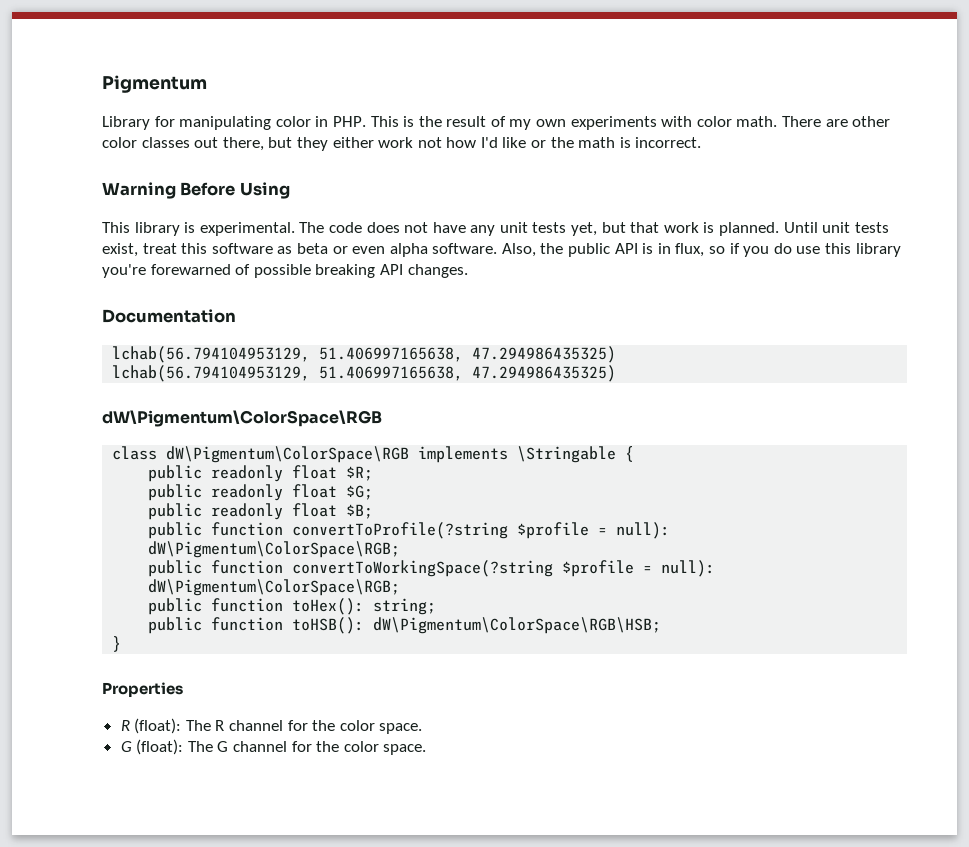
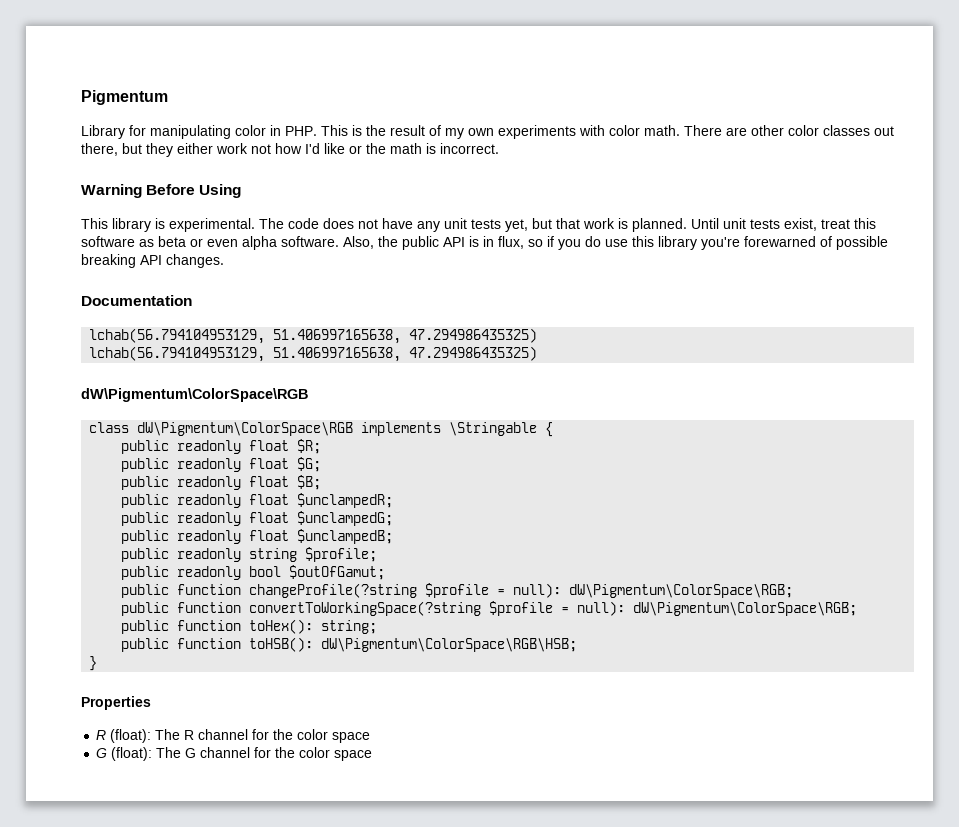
[148,522,509,539] // public function convertToProfile(?string -> [121,493,394,508] [121,511,394,526] [121,529,394,544] [121,547,378,562] [121,565,386,580] [121,583,418,598] // public readonly float $unclampedR; // public readonly float $unclampedG; // public readonly float $unclampedB; // public readonly string $profile; // public readonly bool $outOfGamut; // public function changeProfile(?string
[379,723,423,734] space. -> [332,732,371,743] space
[383,744,427,755] space. -> [334,750,373,761] space

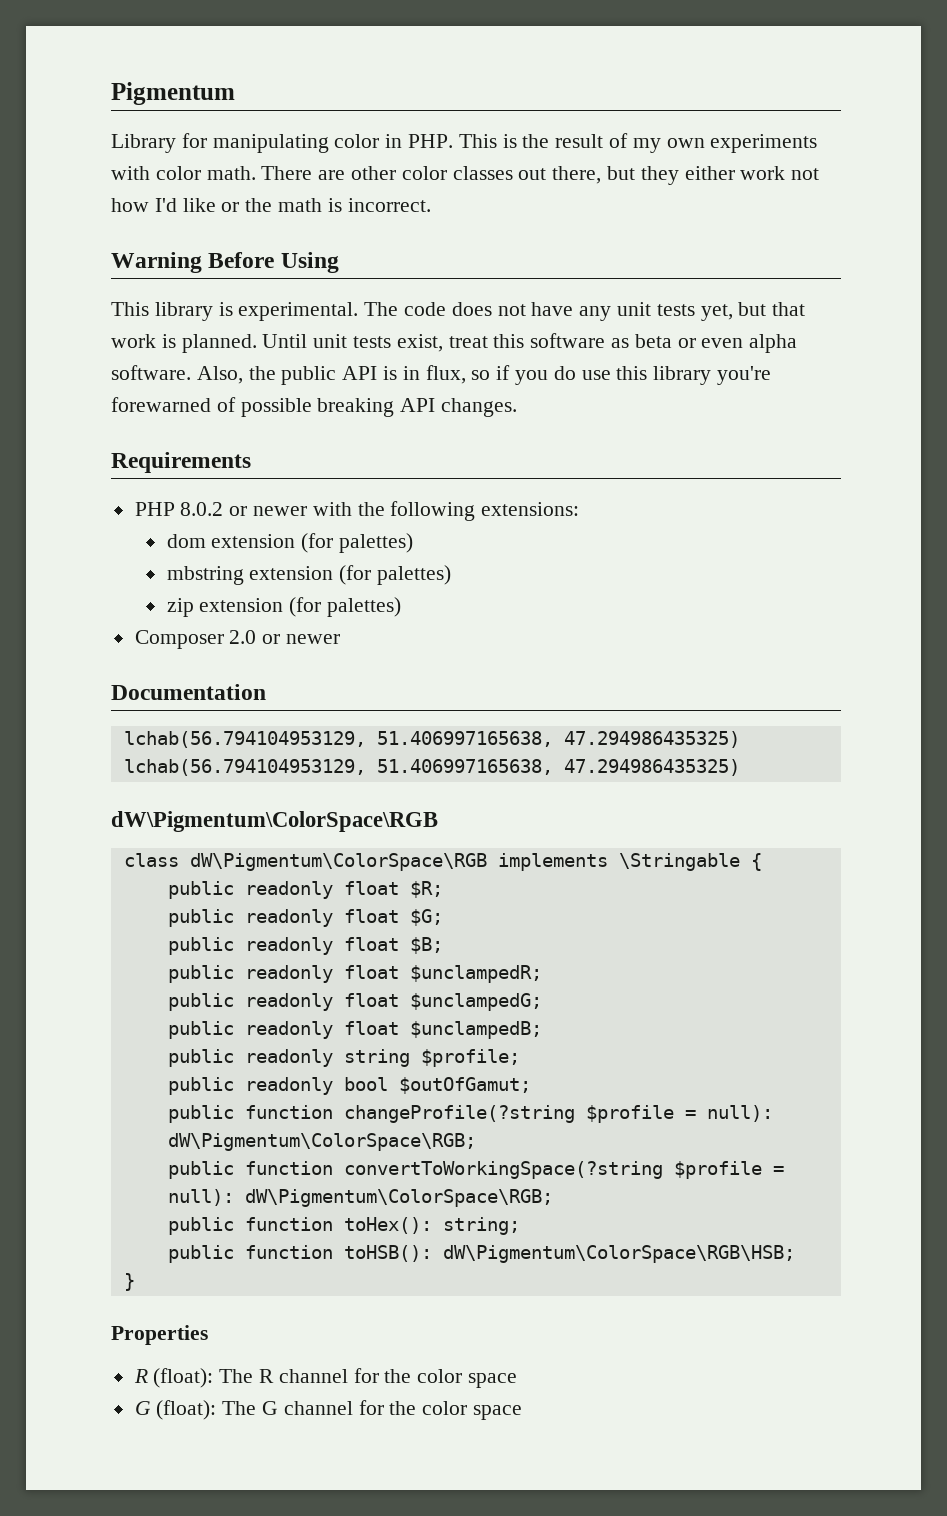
(224, 261) none -> [111,452,251,473] [134,501,580,521] [166,533,413,553] [166,565,451,585] [166,597,401,617] [134,630,341,649] // Requirements // PHP 8.0.2 or newer with the following extensions: // dom extension (for palettes) // mbstring extension (for palettes) // zip extension (for palettes) // Composer 2.0 or newer

